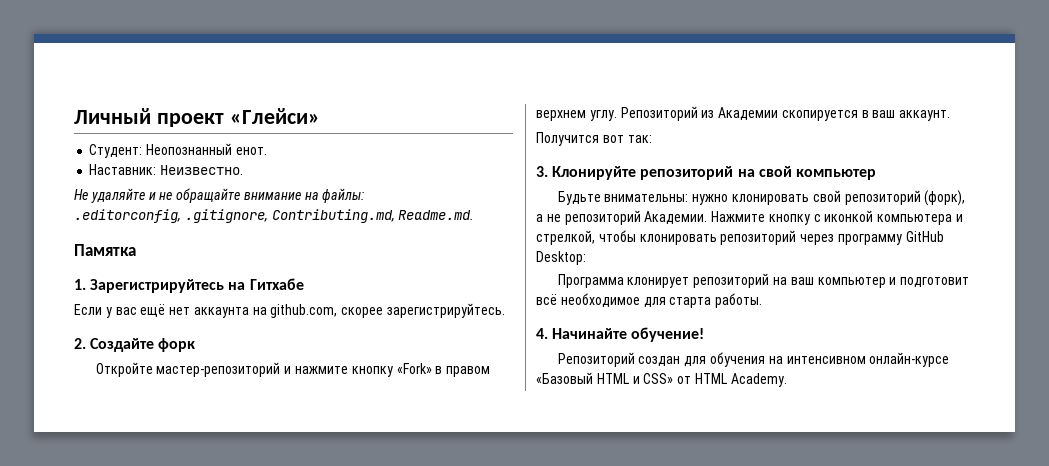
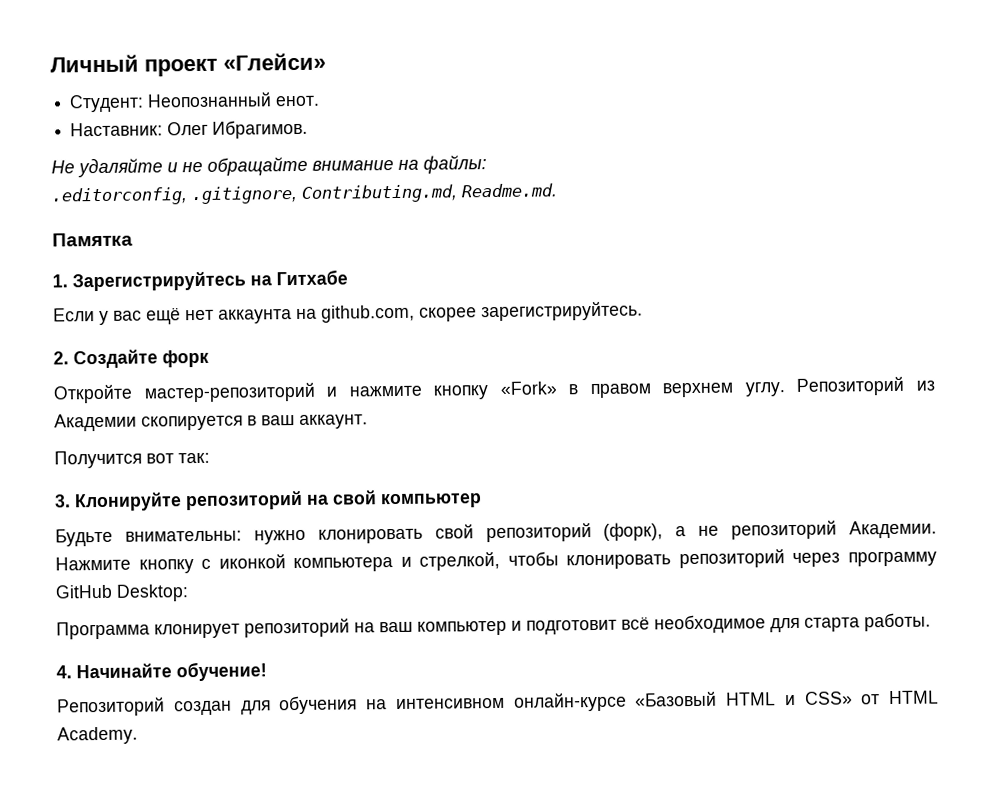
[160,165,244,175] Неизвестно. -> [167,119,309,139] Олег Ибрагимов.

